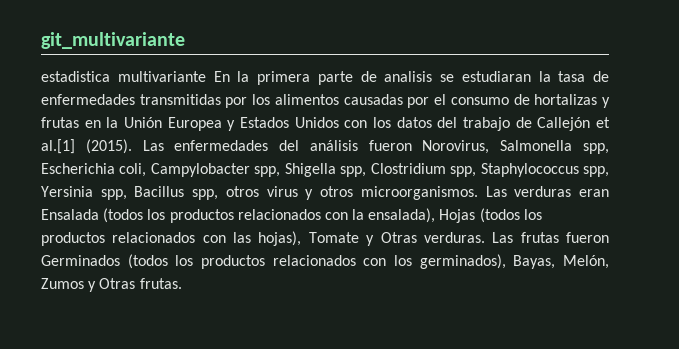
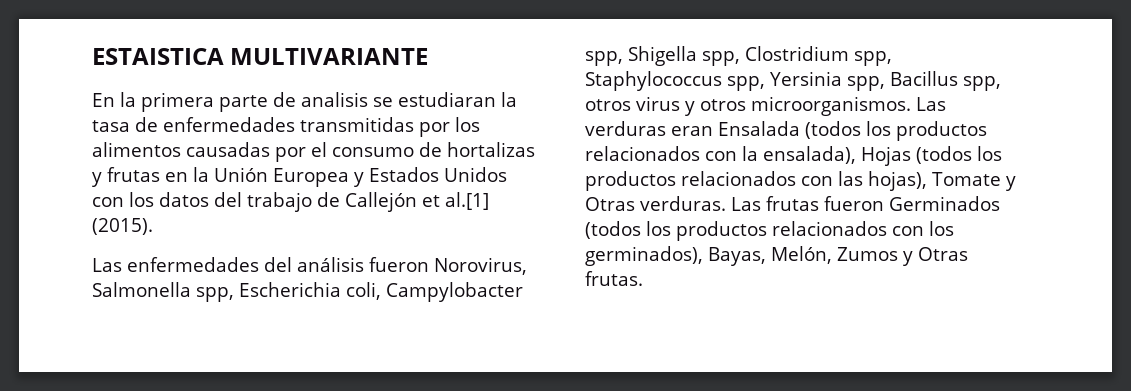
[41,32,185,49] [41,71,206,82] git_multivariante // estadistica multivariante -> [92,48,429,65] ESTAISTICA MULTIVARIANTE //
(132, 146) none -> (153, 226) //

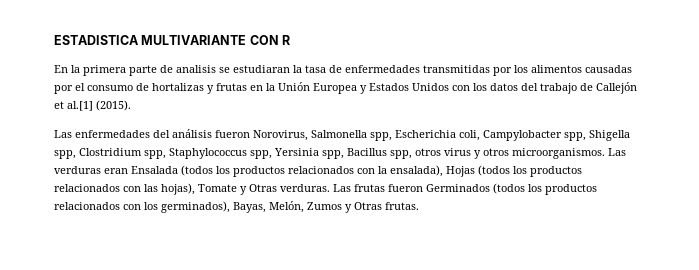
[92,48,224,65] ESTAISTICA -> [54,35,139,45] ESTADISTICA
(429, 56) none -> [249,35,291,45] CON R

